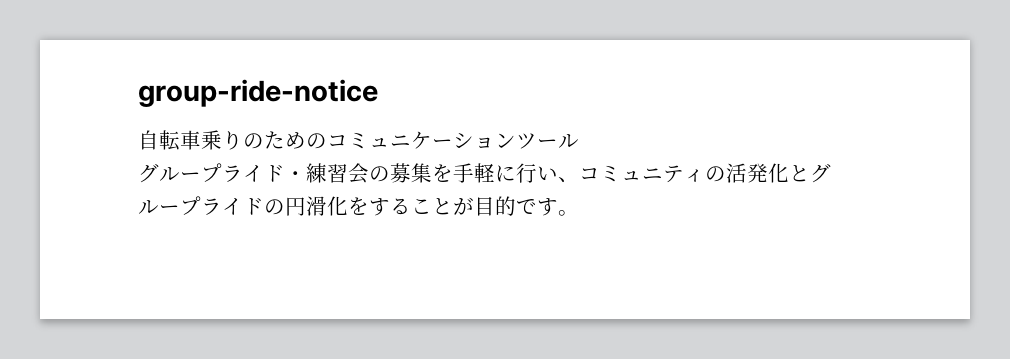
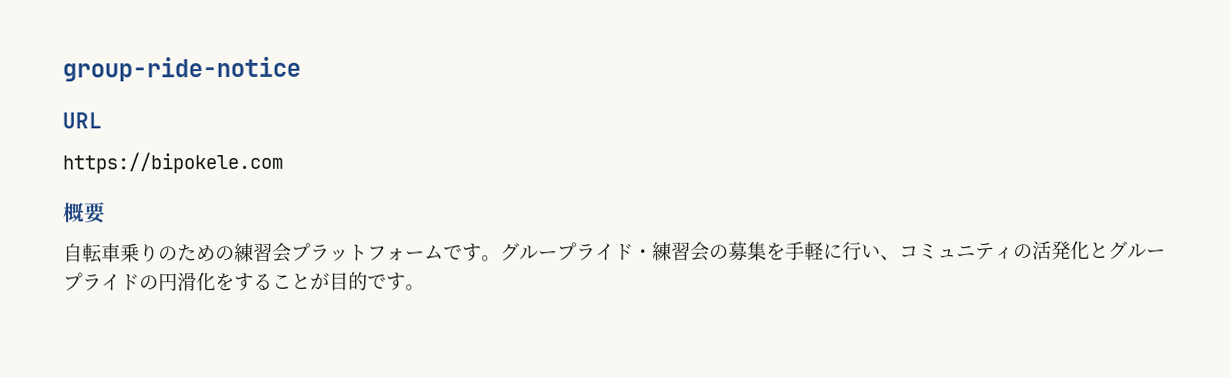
(378, 93) none -> [62,112,102,129] [62,151,283,174] [63,202,107,224] // URL // https://bipokele.com // 概要
[327,131,579,149] コミュニケーションツール // -> [234,242,501,263] 練習会プラットフォームです。

